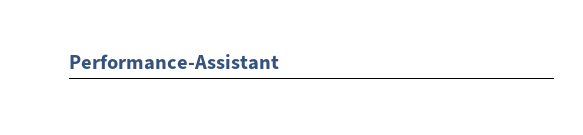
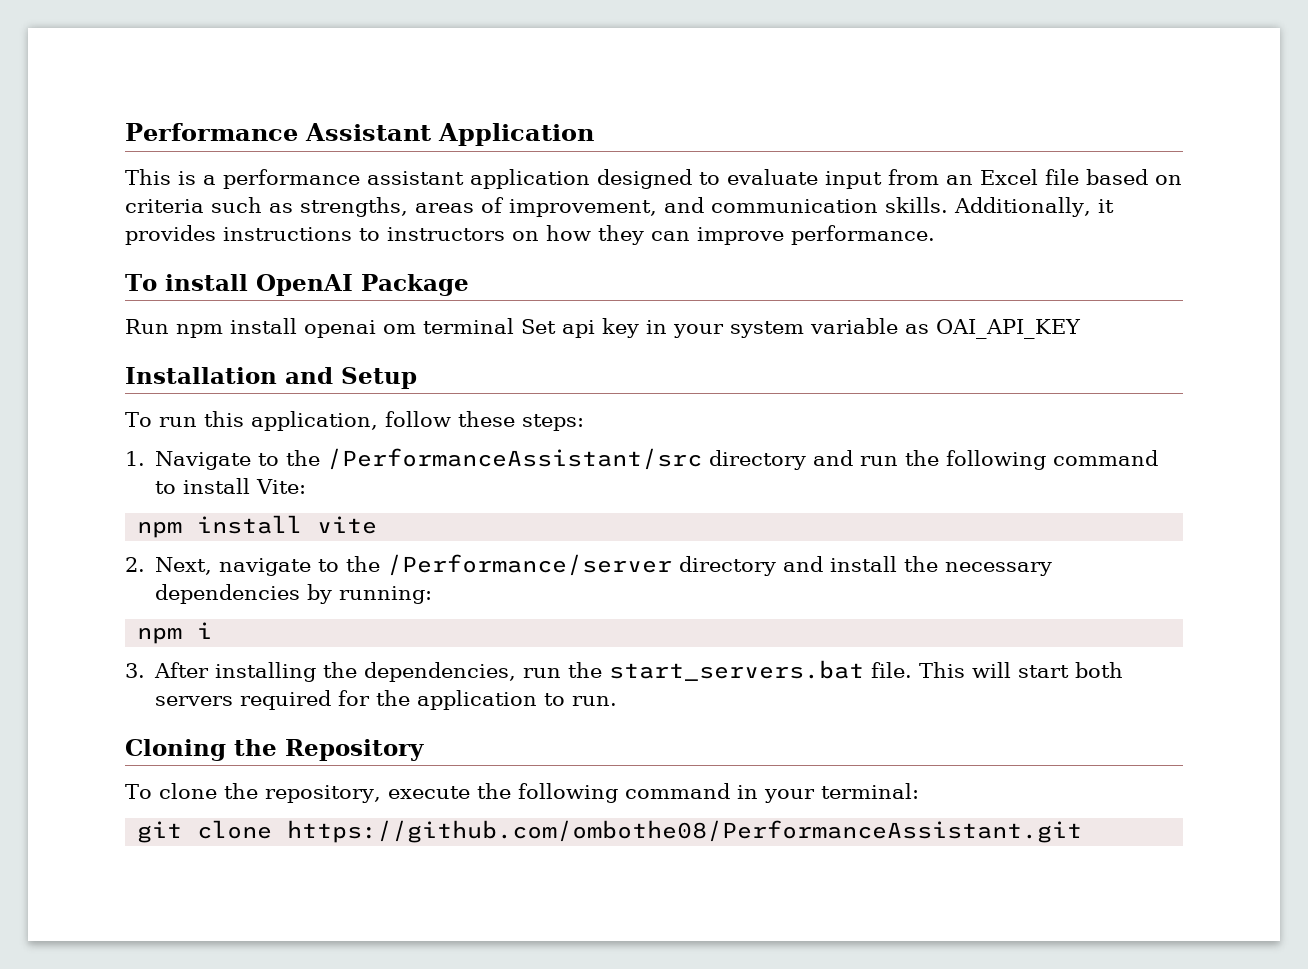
[69,54,279,70] Performance-Assistant -> [125,123,594,146] [125,169,1182,189] [125,197,1114,217] [125,225,935,245] [125,274,469,296] [125,318,1081,339] [125,367,417,389] [125,411,584,431] [125,448,1159,470] [155,478,307,494] [137,515,378,538] [125,554,1053,576] [155,584,433,604] [137,622,213,644] [125,660,1124,682] [155,690,618,710] [125,739,424,761] [125,783,919,803] [137,820,1083,843] Performance Assistant Application // This is a performance assistant application designed to evaluate input from an Excel file based on criteria such as strengths, areas of improvement, and communication skills. Additionally, it provides instructions to instructors on how they can improve performance. // To install OpenAI Package // Run npm install openai om terminal Set api key in your system variable as OAI_API_KEY // Installation and Setup // To run this application, follow these steps: // 1. Navigate to the /PerformanceAssistant/src directory and run the following command to install Vite: // npm install vite // 2. Next, navigate to the /Performance/server directory and install the necessary dependencies by running: // npm i // 3. After installing the dependencies, run the start_servers.bat file. This will start both servers required for the application to run. // Cloning the Repository // To clone the repository, execute the following command in your terminal: // git clone https://github.com/ombothe08/PerformanceAssistant.git

